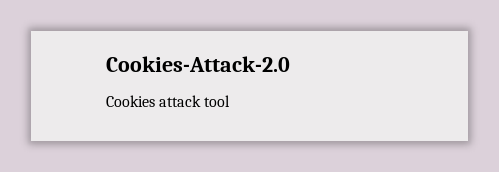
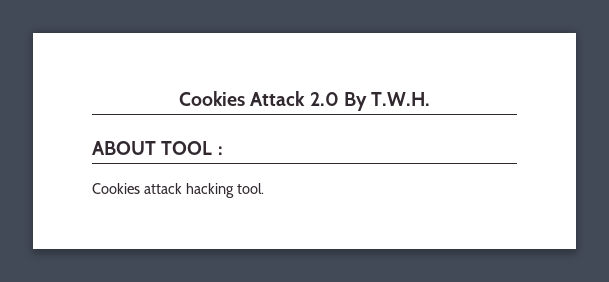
[106,56,290,72] Cookies-Attack-2.0 -> [178,91,431,111] [92,141,223,155] Cookies Attack 2.0 By T.W.H. // ABOUT TOOL :
[204,95,231,107] tool -> [185,183,264,198] hacking tool.

